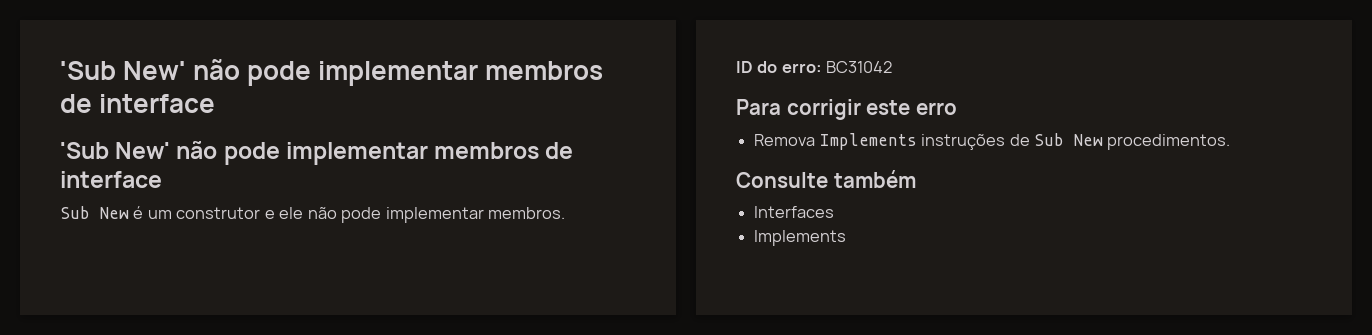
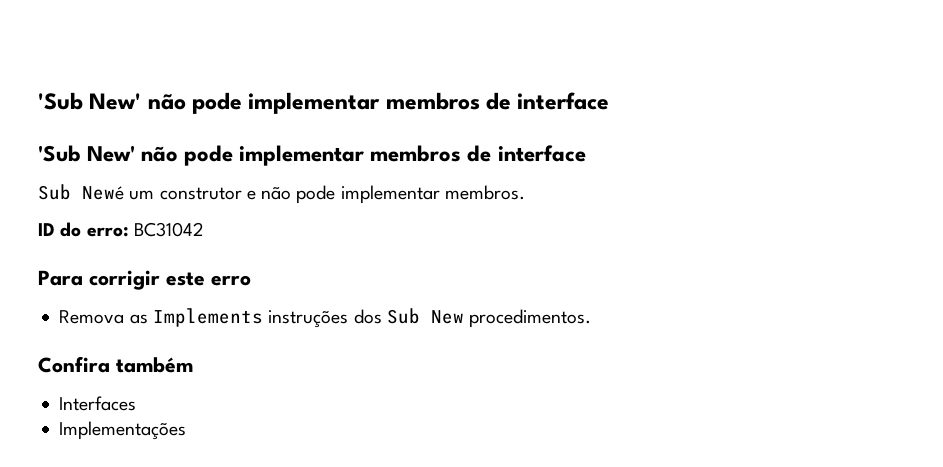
[100,206,144,219] New é -> [82,186,124,200] Newé
[279,207,304,219] ele -> (256, 195) none
(816, 140) none -> [129,314,148,324] as
[1009,134,1030,146] de -> [353,309,382,324] dos
[736,172,828,188] Consulte -> [38,356,110,373] Confira
[754,230,847,246] Implements -> [59,421,187,440] Implementações

